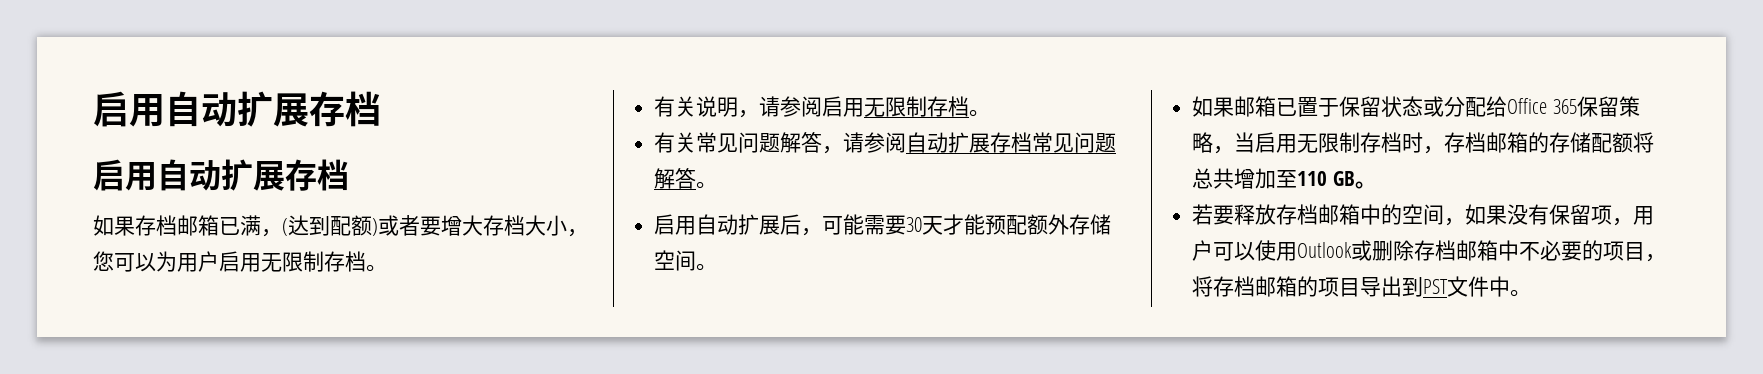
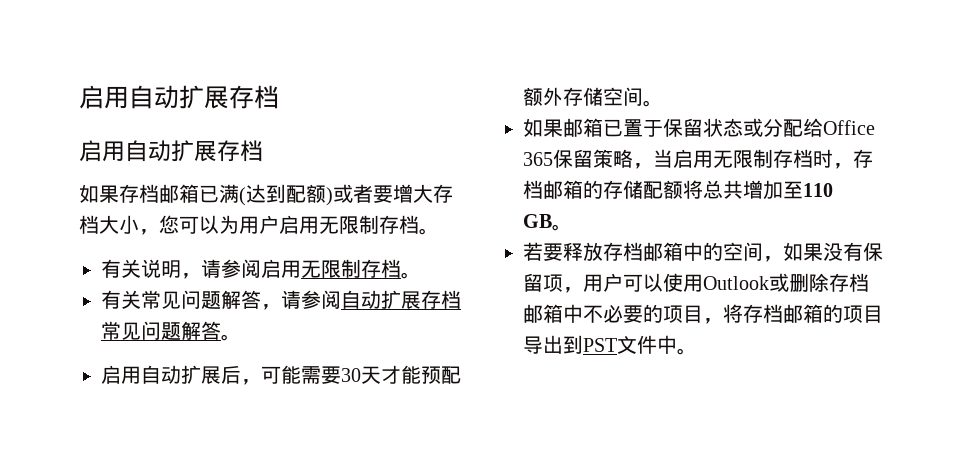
[261,229,282,237] ， -> (239, 193) none

